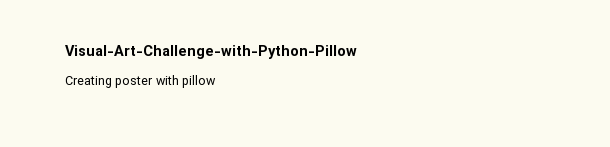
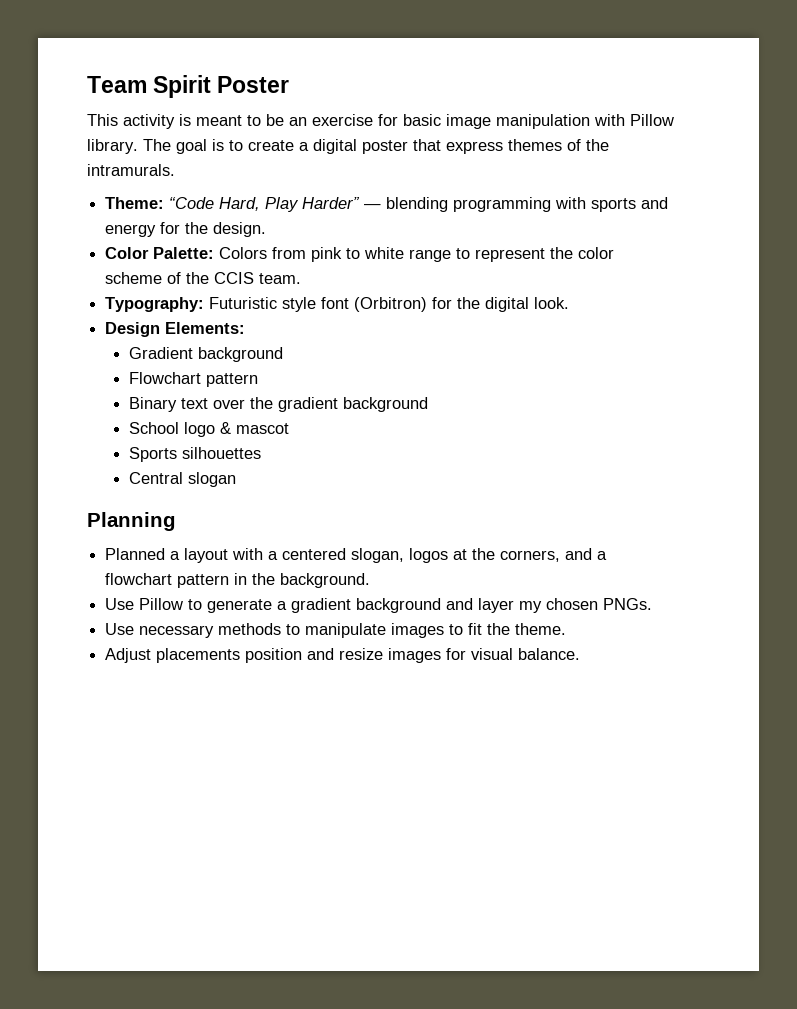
[65,45,357,59] [65,75,217,88] Visual-Art-Challenge-with-Python-Pillow // Creating poster with pillow -> [87,75,290,98] [87,114,674,129] [87,139,609,154] [87,164,175,176] [105,197,669,212] [105,222,267,237] [105,247,615,262] [105,272,302,284] [105,297,570,312] [105,322,246,337] [129,347,284,362] [129,372,259,387] [129,397,429,412] [129,422,290,437] [129,447,262,462] [129,472,237,487] [87,512,176,531] [105,548,608,563] [105,573,371,588] [105,598,653,613] [105,623,567,638] [105,648,581,663] Team Spirit Poster // This activity is meant to be an exercise for basic image manipulation with Pillow library. The goal is to create a digital poster that express themes of the intramurals. // Theme: “Code Hard, Play Harder” — blending programming with sports and energy for the design. // Color Palette: Colors from pink to white range to represent the color scheme of the CCIS team. // Typography: Futuristic style font (Orbitron) for the digital look. // Design Elements: // Gradient background // Flowchart pattern // Binary text over the gradient background // School logo & mascot // Sports silhouettes // Central slogan // Planning // Planned a layout with a centered slogan, logos at the corners, and a flowchart pattern in the background. // Use Pillow to generate a gradient background and layer my chosen PNGs. // Use necessary methods to manipulate images to fit the theme. // Adjust placements position and resize images for visual balance.

